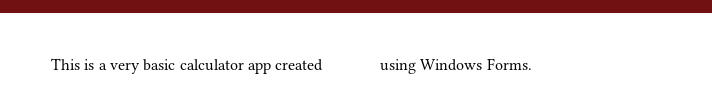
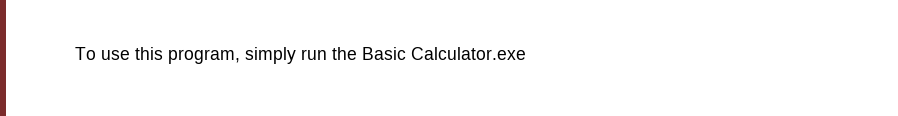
[51,58,532,74] This is a very basic calculator app created using Windows Forms. -> [75,47,526,64] To use this program, simply run the Basic Calculator.exe

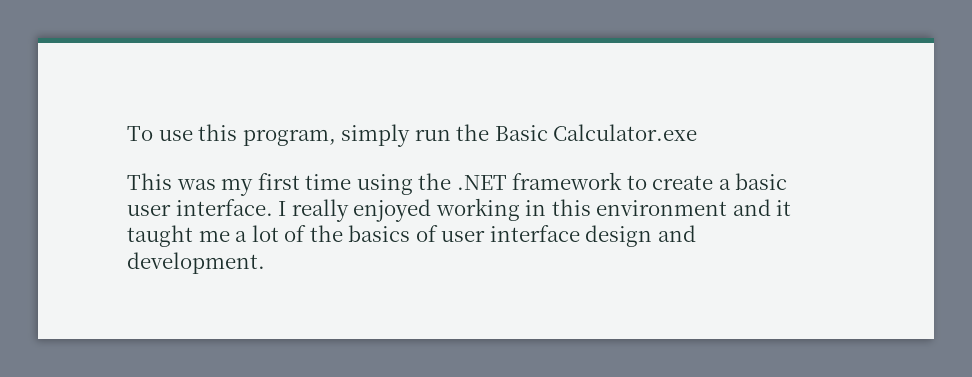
(526, 53) none -> [127,172,788,196] [127,198,792,222] [127,225,696,247] [127,252,265,274] // This was my first time using the .NET framework to create a basic user interface. I really enjoyed working in this environment and it taught me a lot of the basics of user interface design and development.

